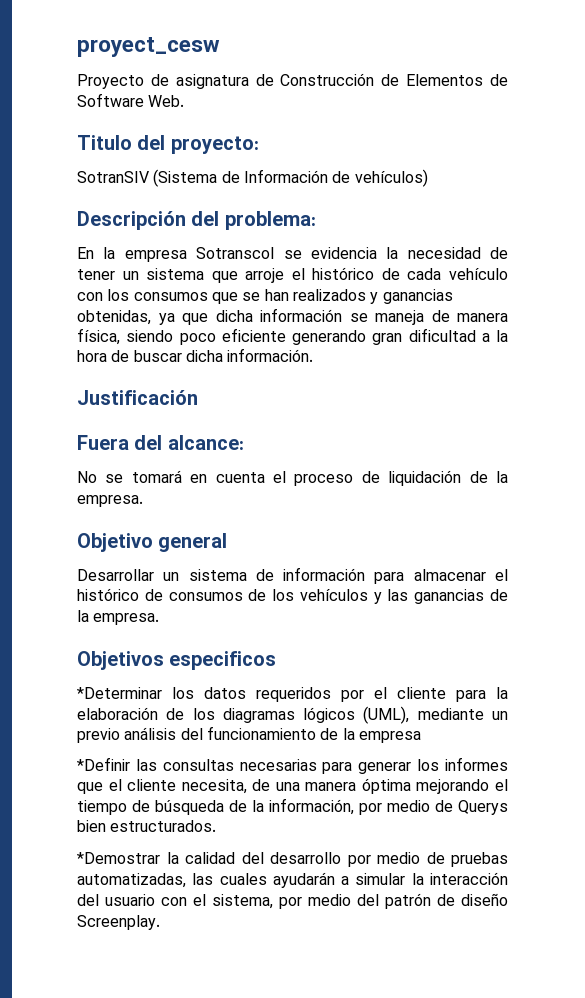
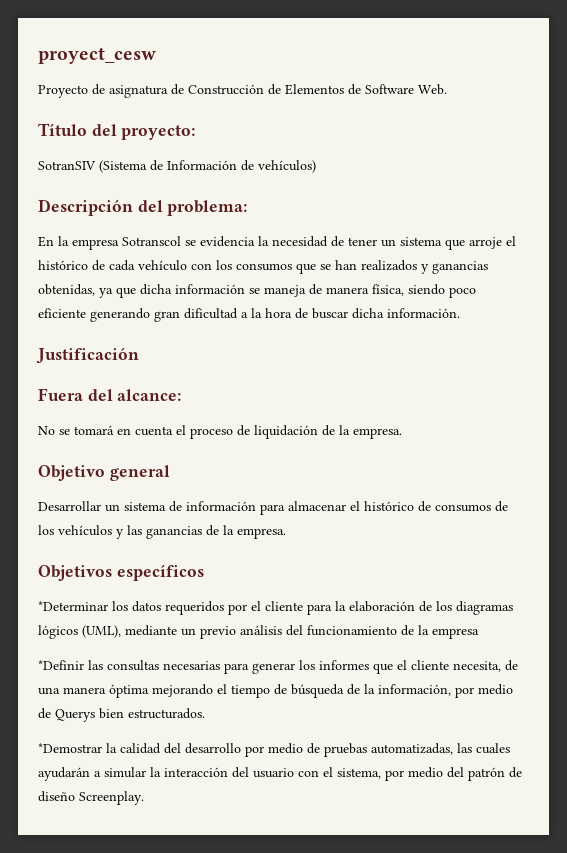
[77,135,132,150] Titulo -> [38,123,87,136] Título
[169,651,277,670] especificos -> [116,564,204,581] específicos

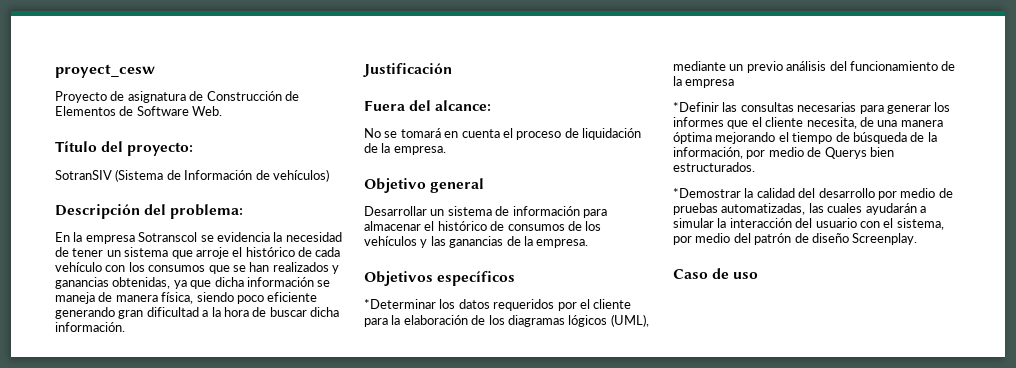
(144, 798) none -> [673,268,759,279] // Caso de uso

